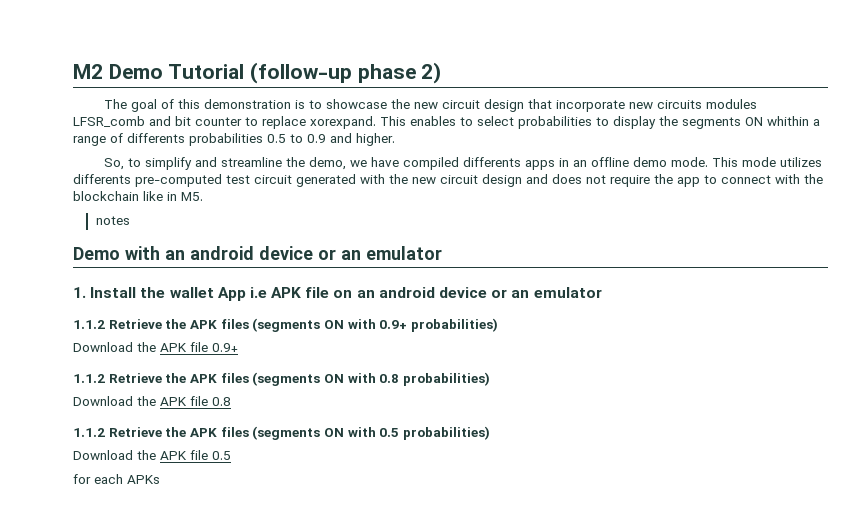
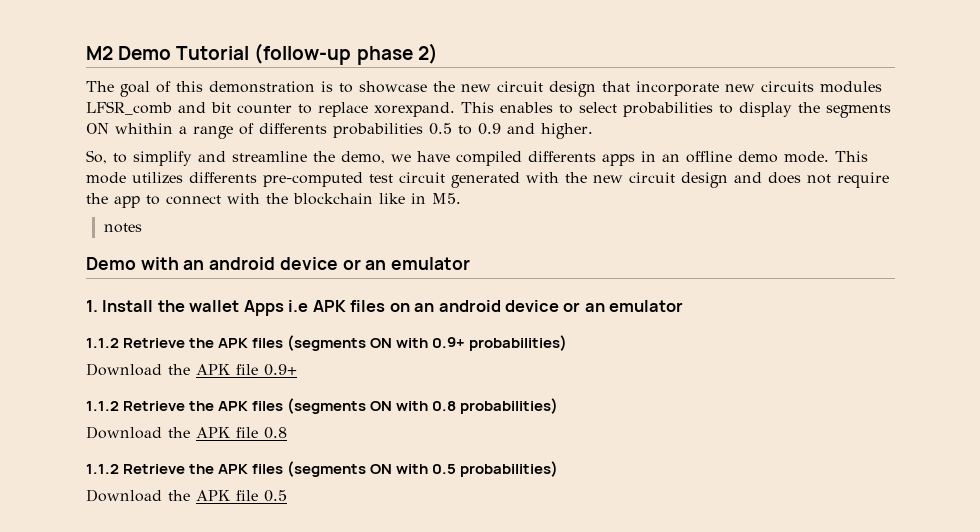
[217,287,246,301] App -> [243,300,284,316] Apps
[305,287,330,298] file -> [350,300,386,312] files
[73,474,160,484] // for each APKs -> (287, 496) none

